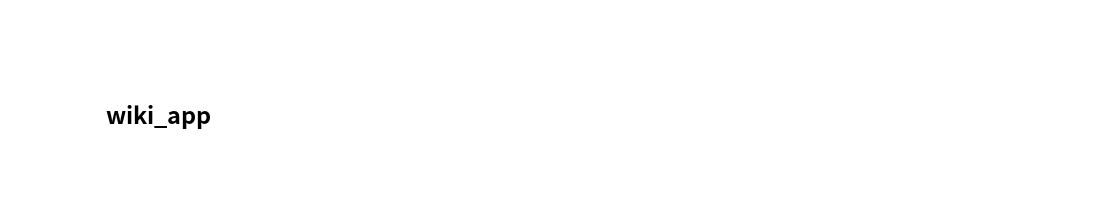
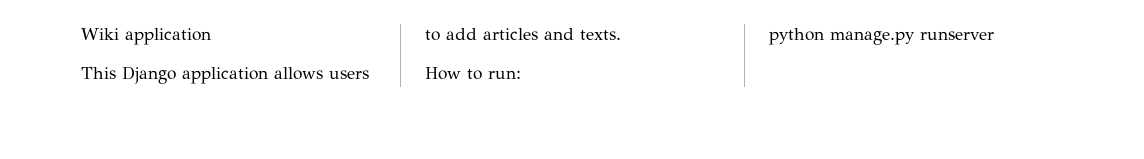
[106,105,211,129] wiki_app -> [81,28,211,45] [81,66,369,84] [425,28,621,41] [425,67,521,80] [769,28,994,45] Wiki application // This Django application allows users to add articles and texts. // How to run: // python manage.py runserver

